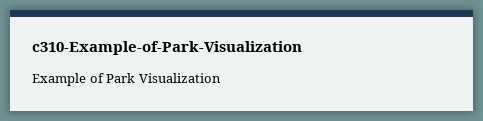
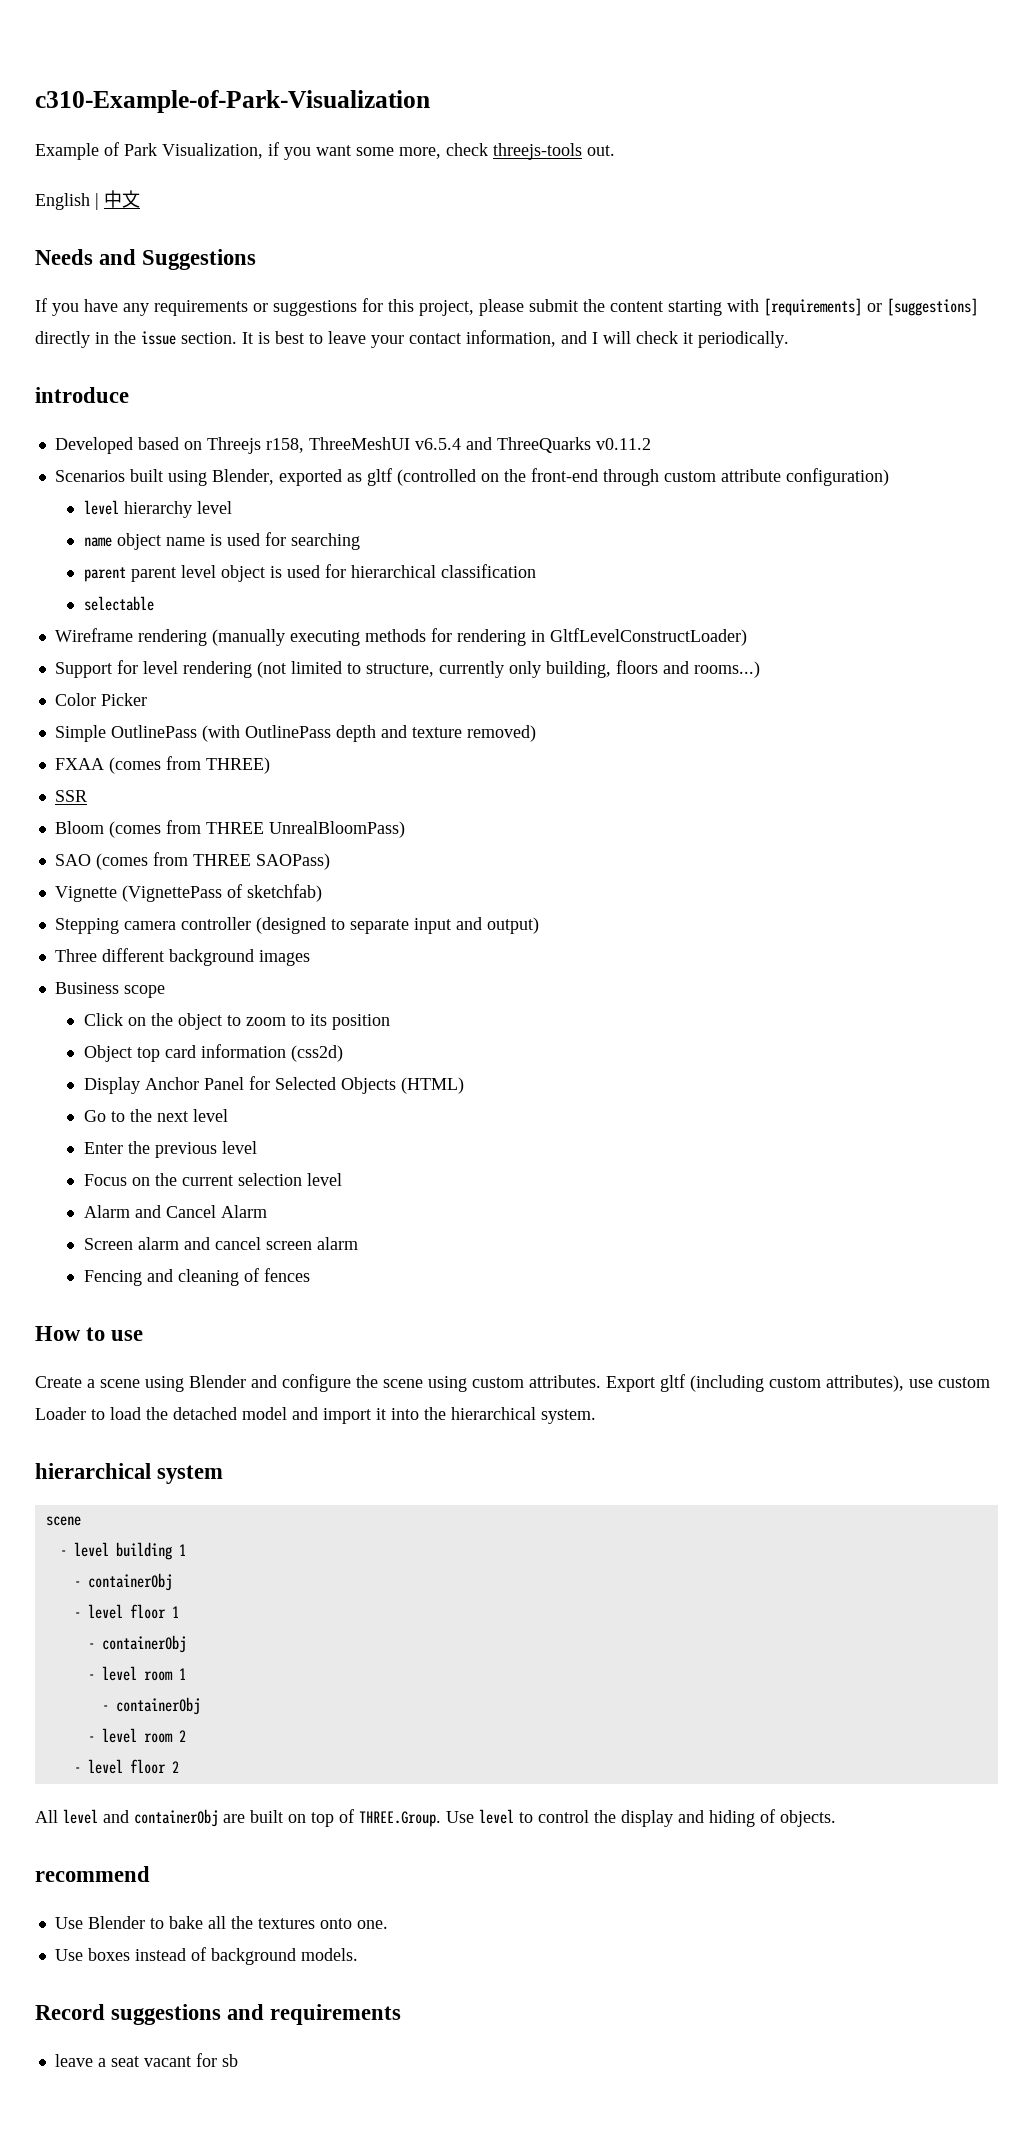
[138,73,221,83] Visualization -> [162,142,615,160] [35,190,140,210] [35,249,257,270] [35,298,978,316] [35,330,789,348] [35,387,129,403] [54,437,651,454] [54,468,889,486] [83,500,232,518] [83,532,360,550] [83,564,536,582] [83,596,154,611] [54,628,747,646] [54,660,760,678] [54,693,147,706] [54,725,536,742] [54,756,270,774] [54,790,87,802] [54,820,405,838] [54,852,330,870] [54,884,322,902] [54,917,539,934] [54,948,310,966] [54,982,165,998] [83,1013,390,1030] [83,1044,343,1062] [83,1076,464,1094] [83,1109,228,1122] [83,1141,257,1158] [83,1173,342,1186] [83,1205,267,1218] [83,1237,358,1250] [83,1268,310,1286] [35,1326,144,1341] [35,1374,990,1392] [35,1407,596,1424] [35,1463,224,1484] [45,1516,81,1526] [59,1542,186,1560] [73,1573,172,1591] [73,1604,179,1619] [87,1635,186,1653] [87,1666,186,1681] [101,1697,200,1715] [87,1728,186,1743] [73,1759,179,1774] [35,1809,836,1827] [35,1866,150,1882] [54,1916,388,1929] [54,1947,358,1965] [35,2004,402,2025] [54,2053,238,2067] Visualization, if you want some more, check threejs-tools out. // English | 中文 // Needs and Suggestions // If you have any requirements or suggestions for this project, please submit the content starting with [requirements] or [suggestions] directly in the issue section. It is best to leave your contact information, and I will check it periodically. // introduce // Developed based on Threejs r158, ThreeMeshUI v6.5.4 and ThreeQuarks v0.11.2 // Scenarios built using Blender, exported as gltf (controlled on the front-end through custom attribute configuration) // level hierarchy level // name object name is used for searching // parent parent level object is used for hierarchical classification // selectable // Wireframe rendering (manually executing methods for rendering in GltfLevelConstructLoader) // Support for level rendering (not limited to structure, currently only building, floors and rooms...) // Color Picker // Simple OutlinePass (with OutlinePass depth and texture removed) // FXAA (comes from THREE) // SSR // Bloom (comes from THREE UnrealBloomPass) // SAO (comes from THREE SAOPass) // Vignette (VignettePass of sketchfab) // Stepping camera controller (designed to separate input and output) // Three different background images // Business scope // Click on the object to zoom to its position // Object top card information (css2d) // Display Anchor Panel for Selected Objects (HTML) // Go to the next level // Enter the previous level // Focus on the current selection level // Alarm and Cancel Alarm // Screen alarm and cancel screen alarm // Fencing and cleaning of fences // How to use // Create a scene using Blender and configure the scene using custom attributes. Export gltf (including custom attributes), use custom Loader to load the detached model and import it into the hierarchical system. // hierarchical system // scene // - level building 1 // - containerObj // - level floor 1 // - containerObj // - level room 1 // - containerObj // - level room 2 // - level floor 2 // All level and containerObj are built on top of THREE.Group. Use level to control the display and hiding of objects. // recommend // Use Blender to bake all the textures onto one. // Use boxes instead of background models. // Record suggestions and requirements // leave a seat vacant for sb

